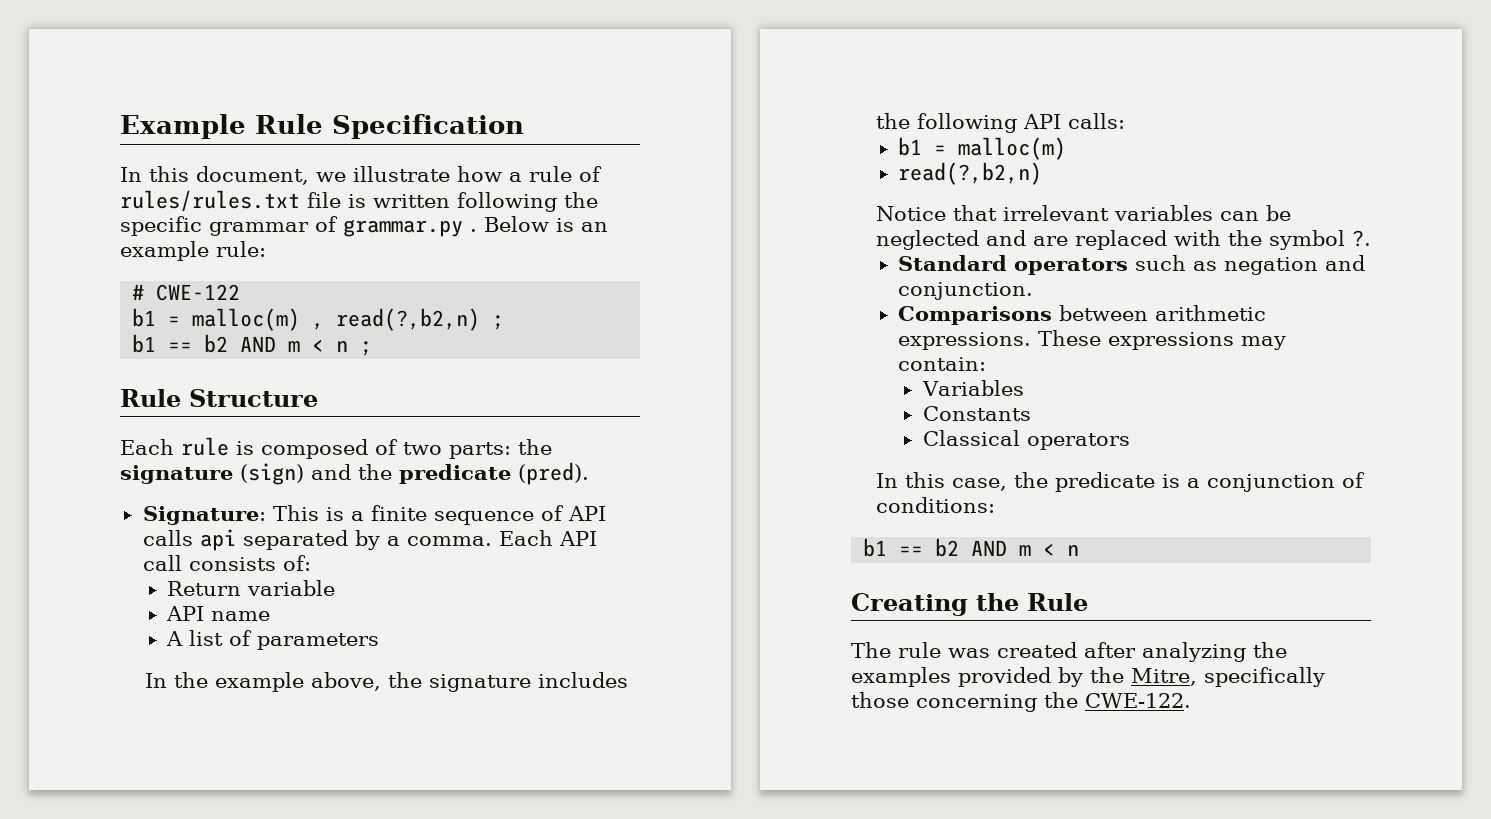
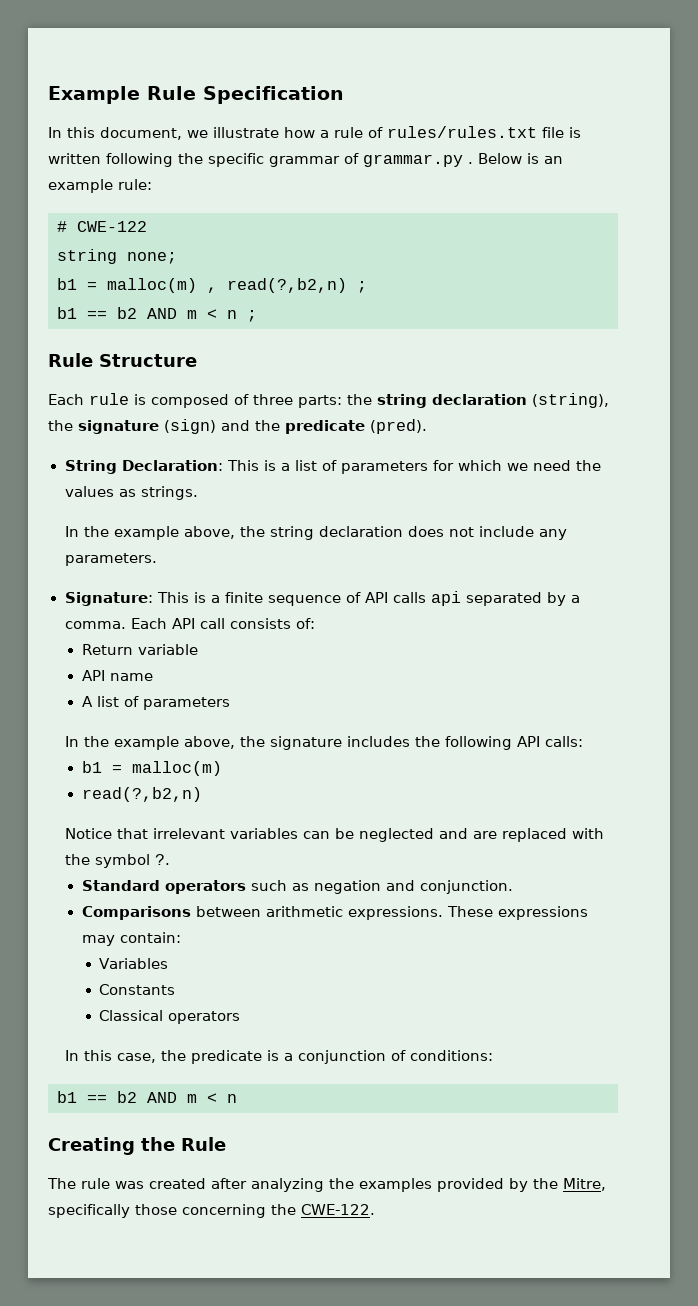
(241, 292) none -> [57,249,177,264] // string none;
[403,442,442,455] two -> [253,394,293,405] three
(552, 447) none -> [377,393,609,408] [48,420,73,431] string declaration (string), the
(589, 473) none -> [64,460,601,474] [64,486,198,500] [65,526,568,540] [65,553,158,566] // String Declaration: This is a list of parameters for which we need the values as strings. // In the example above, the string declaration does not include any parameters.

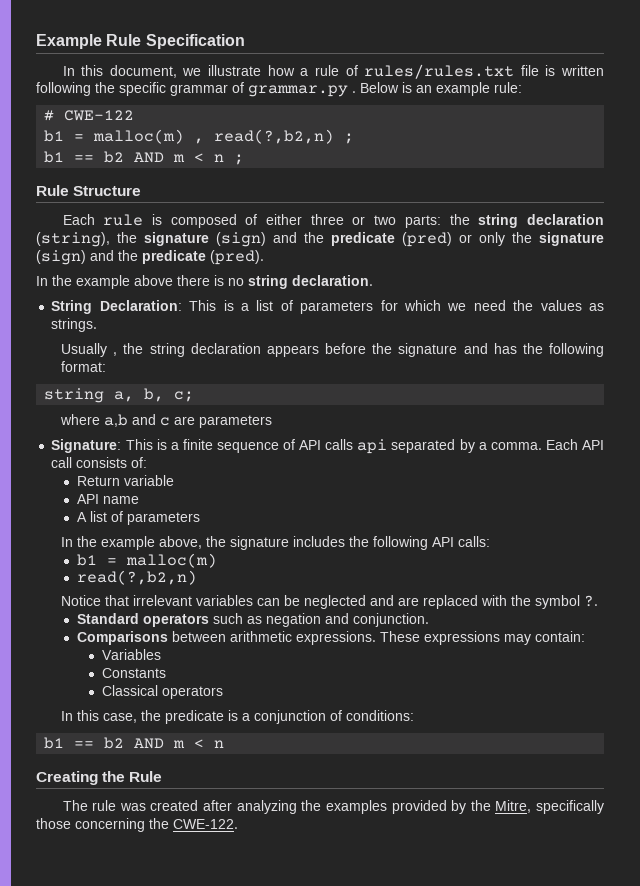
[57,249,177,264] // string none; -> (135, 115) none
[253,394,293,405] three -> [266,214,397,225] either three or two
[370,419,427,434] (pred). -> [402,232,604,247] [36,250,264,265] [36,275,373,289] (pred) or only the signature (sign) and the predicate (pred). // In the example above there is no string declaration.
[65,526,568,540] [65,553,158,566] In the example above, the string declaration does not include any parameters. -> [61,343,604,357] [61,361,107,372] [44,388,195,403] [60,414,273,428] Usually , the string declaration appears before the signature and has the following format: // string a, b, c; // where a,b and c are parameters

